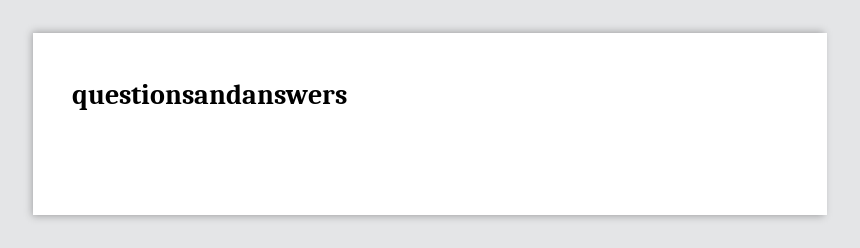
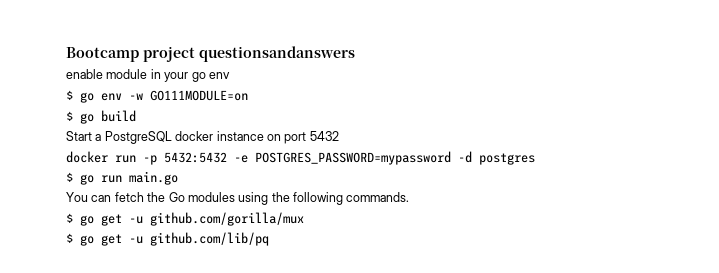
(72, 97) none -> [66,46,195,62] Bootcamp project
(347, 97) none -> [66,69,230,82] [66,90,248,103] [66,110,136,124] [66,131,339,144] [66,151,535,165] [66,171,178,185] [66,192,410,205] [66,212,304,226] [66,232,269,246] // enable module in your go env // $ go env -w GO111MODULE=on // $ go build // Start a PostgreSQL docker instance on port 5432 // docker run -p 5432:5432 -e POSTGRES_PASSWORD=mypassword -d postgres // $ go run main.go // You can fetch the Go modules using the following commands. // $ go get -u github.com/gorilla/mux // $ go get -u github.com/lib/pq

